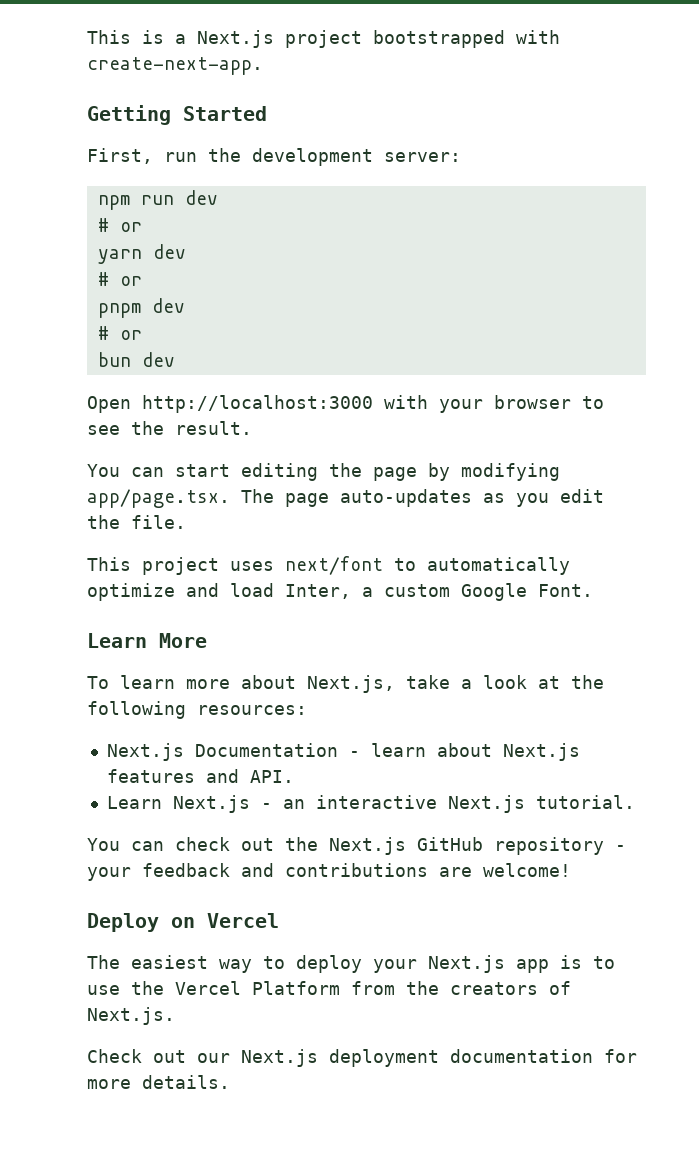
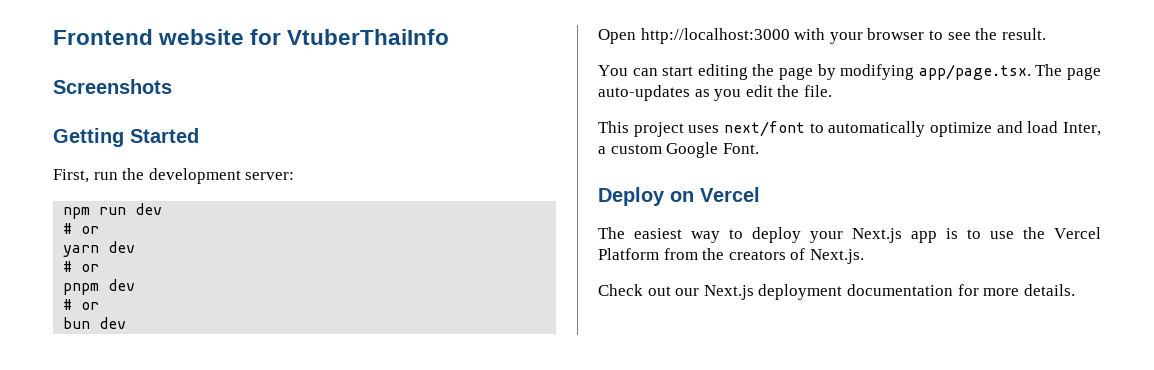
[87,30,560,48] [87,57,263,75] This is a Next.js project bootstrapped with create-next-app. -> [53,29,450,45] [53,79,172,94] Frontend website for VtuberThaiInfo // Screenshots
[87,633,207,648] [87,675,604,693] [87,701,307,719] [106,743,580,761] [106,769,294,783] [106,795,635,813] [87,837,626,855] [87,863,571,881] // Learn More // To learn more about Next.js, take a look at the following resources: // Next.js Documentation - learn about Next.js features and API. // Learn Next.js - an interactive Next.js tutorial. // You can check out the Next.js GitHub repository - your feedback and contributions are welcome! -> (759, 148) none

